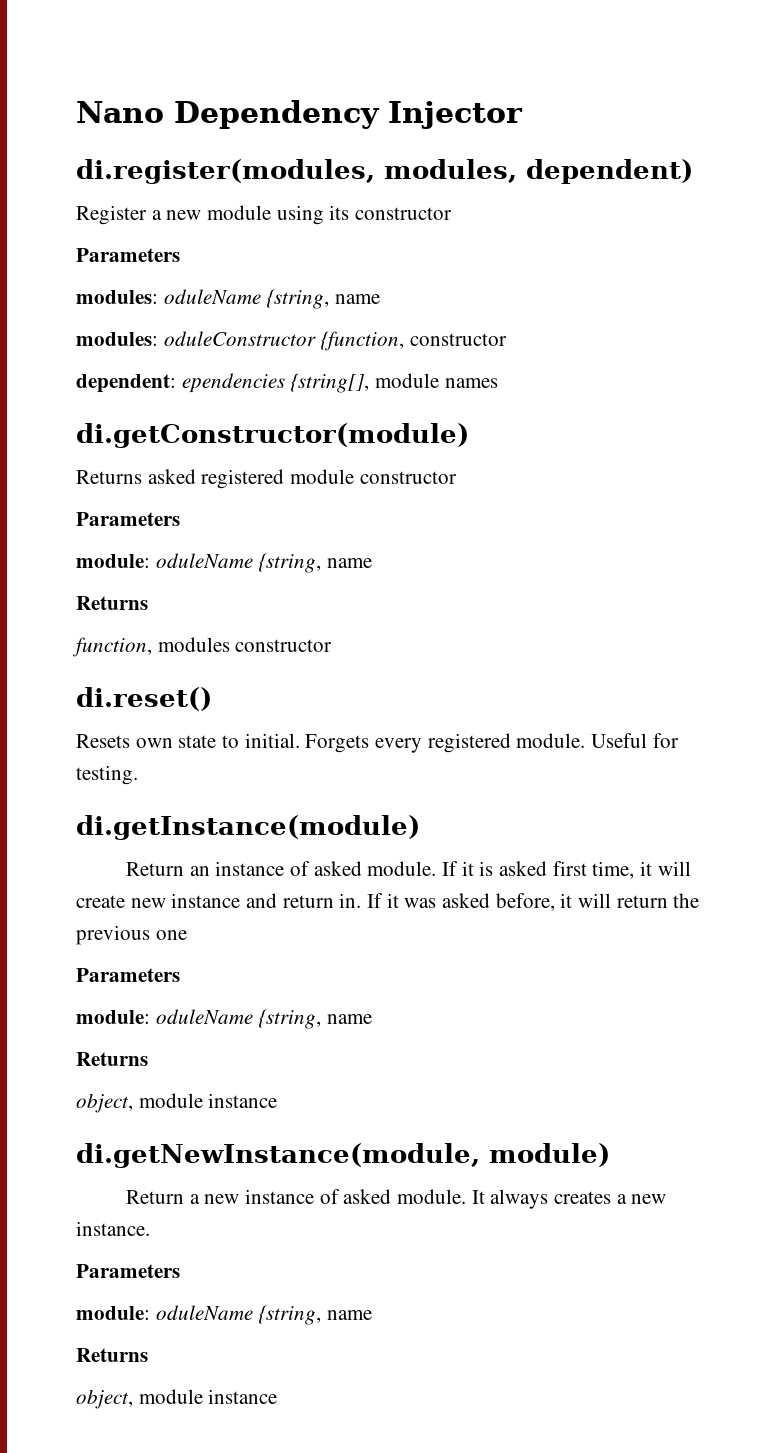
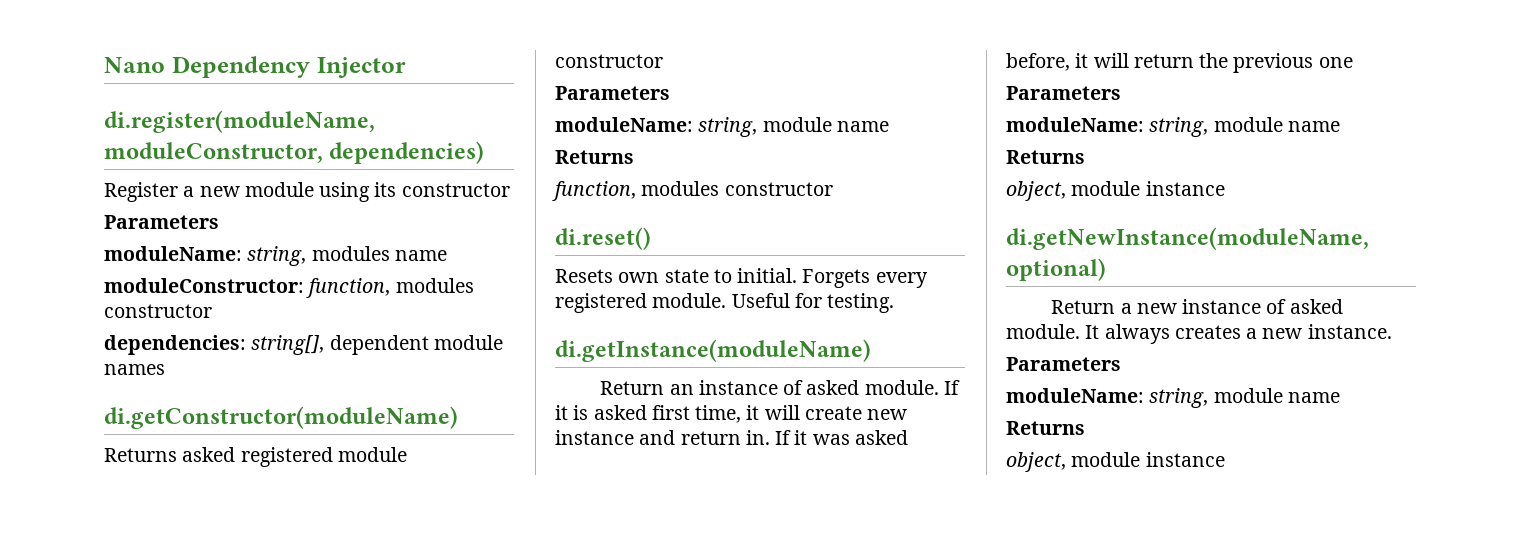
[76,159,693,184] di.register(modules, modules, dependent) -> [104,110,375,133] [104,141,485,164] di.register(moduleName, moduleConstructor, dependencies)
[76,289,381,309] [76,331,508,351] [76,373,370,393] modules: oduleName {string, name // modules: oduleConstructor {function, constructor // dependent: ependencies {string[], -> [104,246,447,266] [104,278,474,298] [104,304,212,318] [104,335,429,355] moduleName: string, modules name // moduleConstructor: function, modules constructor // dependencies: string[], dependent
[76,423,469,448] di.getConstructor(module) -> [104,406,458,429] di.getConstructor(moduleName)
[76,553,322,573] module: oduleName {string, -> [555,117,832,137] moduleName: string, module
[76,815,420,840] di.getInstance(module) -> [555,339,871,362] di.getInstance(moduleName)
[76,1009,322,1029] module: oduleName {string, -> [1006,117,1283,137] moduleName: string, module
[76,1143,610,1168] di.getNewInstance(module, module) -> [1006,227,1369,250] [1006,258,1106,281] di.getNewInstance(moduleName, optional)
[76,1305,322,1325] module: oduleName {string, -> [1006,388,1283,408] moduleName: string, module

